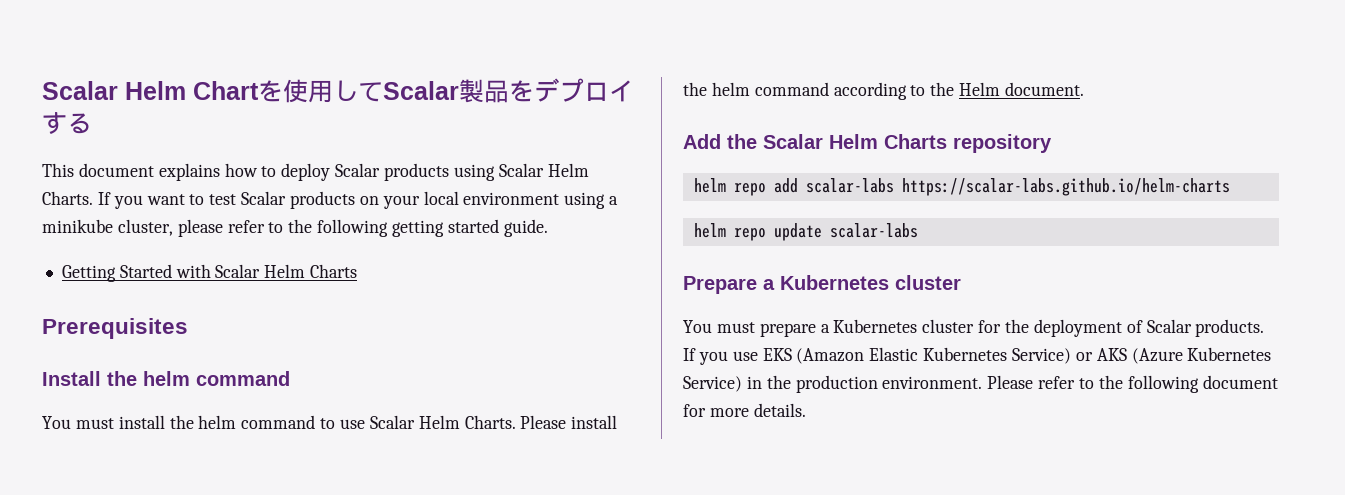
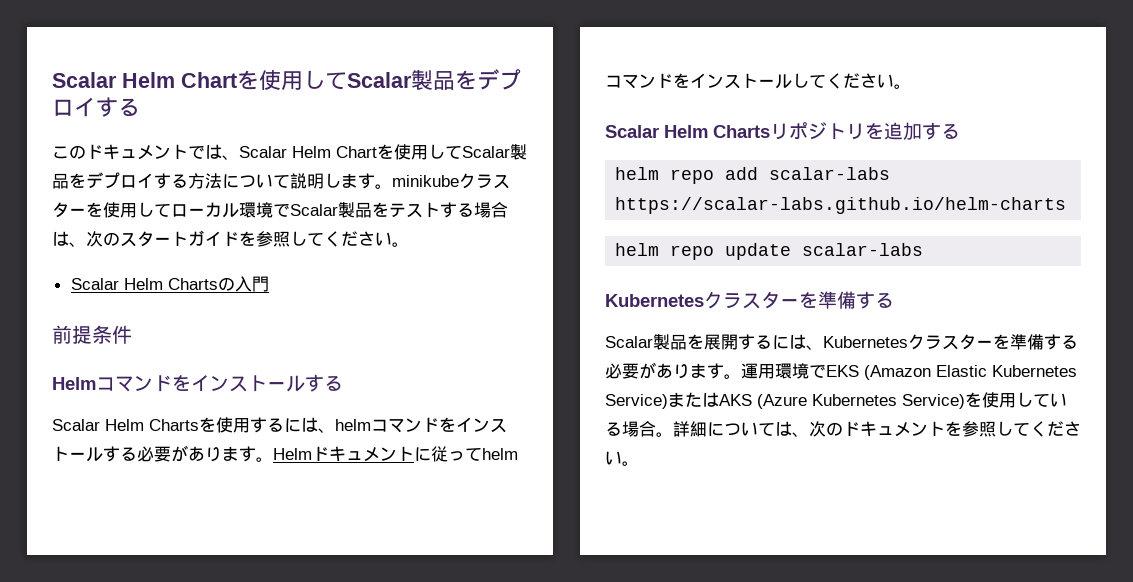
[42,163,589,181] [42,191,619,209] [42,219,548,237] [61,264,358,282] [42,318,188,339] [42,371,290,386] [42,415,618,429] [683,82,1085,100] [683,134,1052,153] This document explains how to deploy Scalar products using Scalar Helm Charts. If you want to test Scalar products on your local environment using a minikube cluster, please refer to the following getting started guide. // Getting Started with Scalar Helm Charts // Prerequisites // Install the helm command // You must install the helm command to use Scalar Helm Charts. Please install the helm command according to the Helm document. // Add the Scalar Helm Charts repository -> [52,144,527,160] [52,172,510,189] [52,202,508,218] [52,230,409,247] [70,276,269,292] [52,325,132,344] [52,374,343,392] [52,417,507,433] [52,445,518,462] [605,73,911,89] [605,122,960,140] このドキュメントでは、Scalar Helm Chartを使用してScalar製品をデプロイする方法について説明します。minikubeクラスターを使用してローカル環境でScalar製品をテストする場合は、次のスタートガイドを参照してください。 // Scalar Helm Chartsの入門 // 前提条件 // Helmコマンドをインストールする // Scalar Helm Chartsを使用するには、helmコマンドをインストールする必要があります。Helmドキュメントに従ってhelmコマンドをインストールしてください。 // Scalar Helm Chartsリポジトリを追加する
[683,275,961,294] [683,319,1265,337] [683,348,758,365] Prepare a Kubernetes cluster // You must prepare a Kubernetes cluster for the deployment of Scalar products. If you use -> [605,291,894,309] [605,334,1078,350] [605,362,826,379] Kubernetesクラスターを準備する // Scalar製品を展開するには、Kubernetesクラスターを準備する必要があります。運用環境で
[1075,352,1093,361] or -> [668,392,719,407] または
[746,375,1278,393] [683,403,806,417] in the production environment. Please refer to the following document for more details. -> [965,392,1067,408] [605,421,1081,437] [605,451,639,466] を使用している場合。詳細については、次のドキュメントを参照してください。

